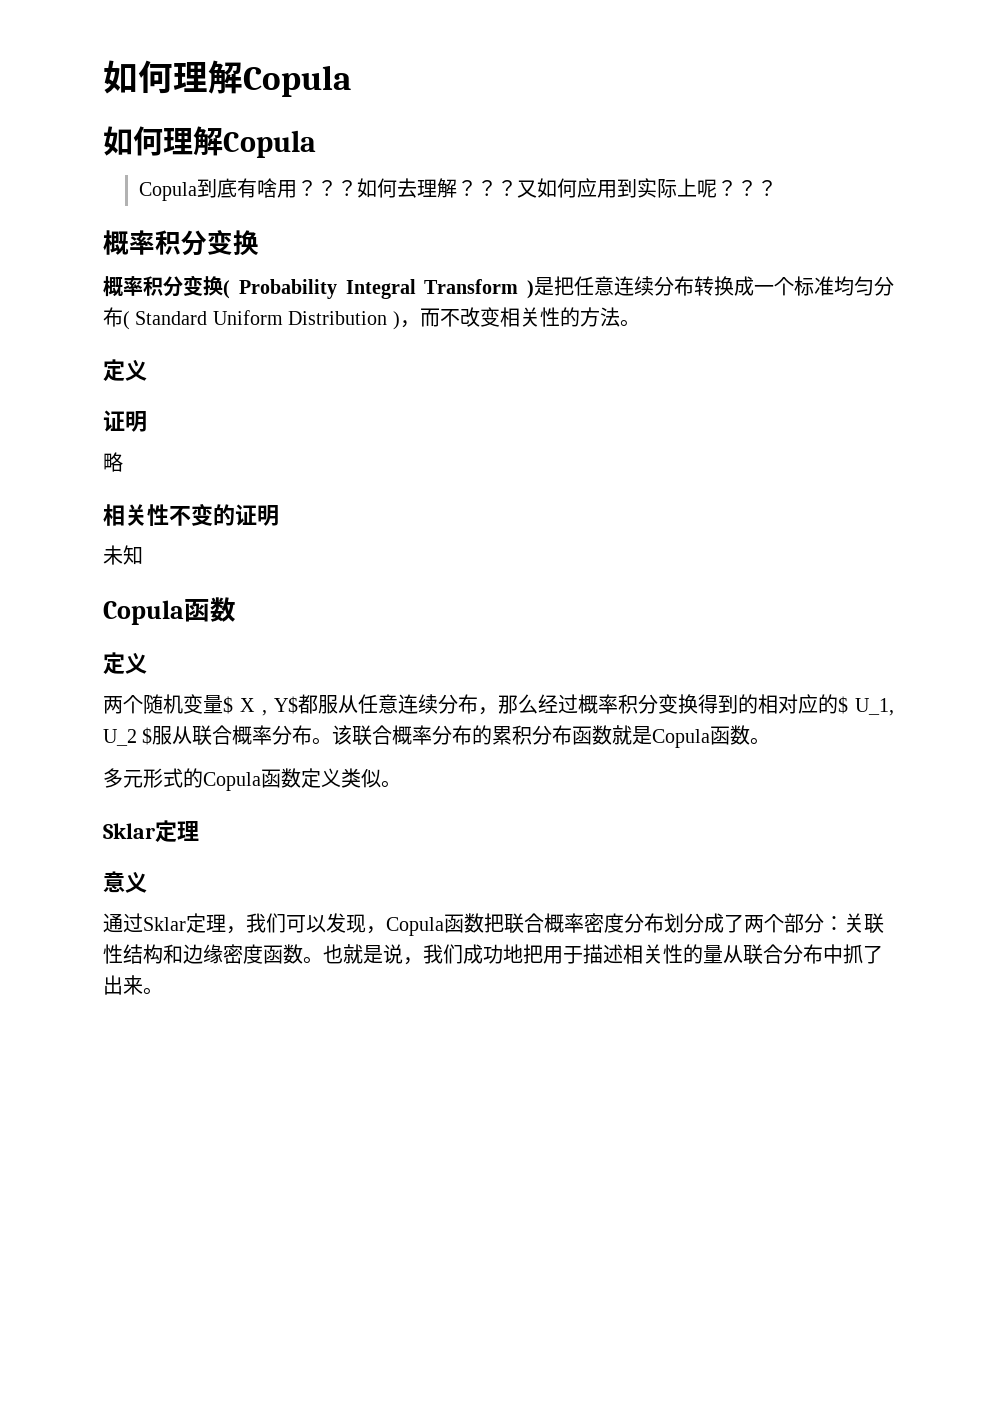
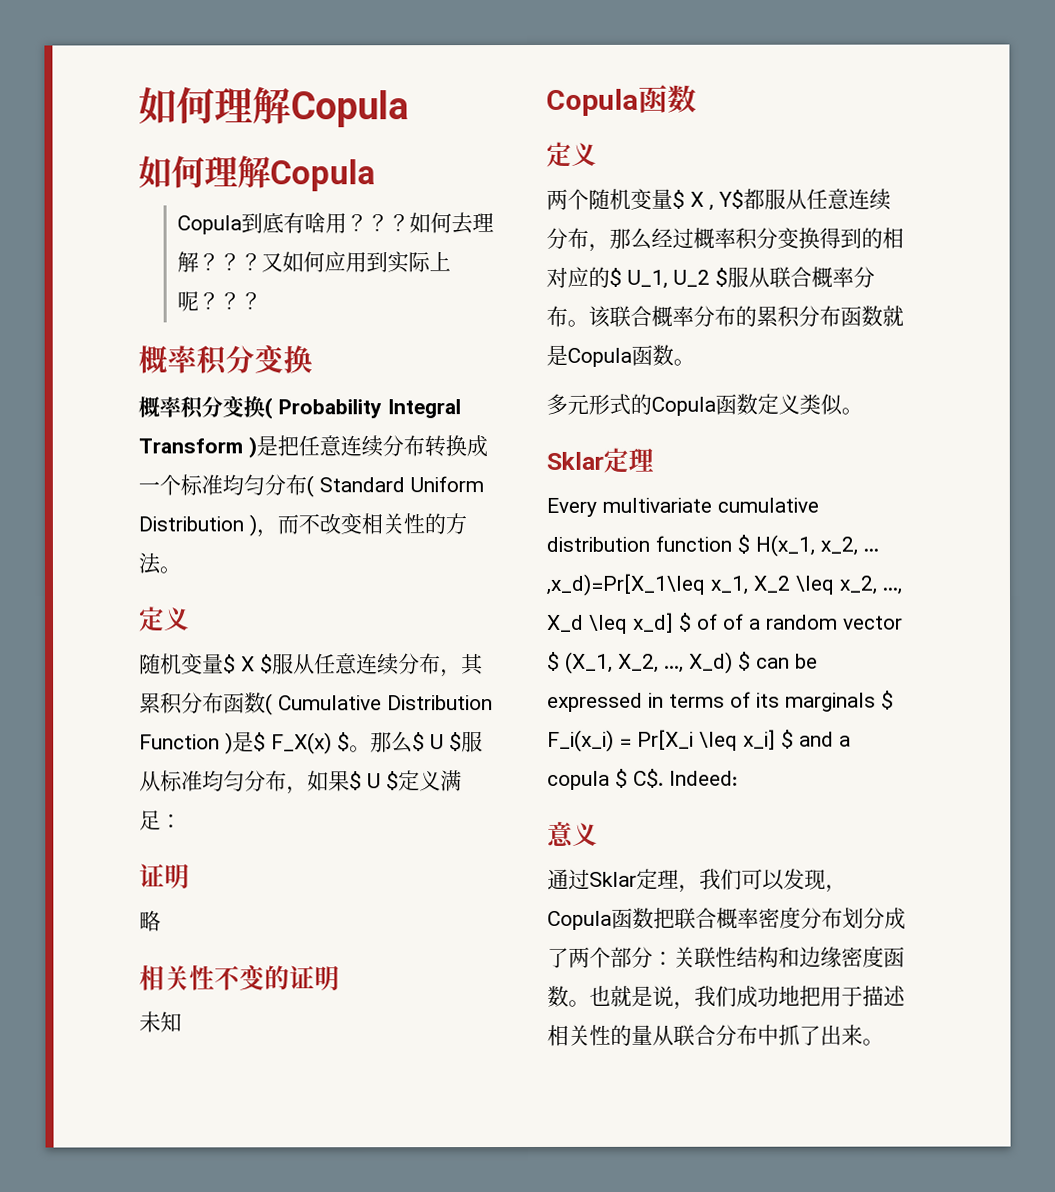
(147, 370) none -> [139,653,484,678] [139,692,493,716] [139,731,483,755] [139,770,462,795] [139,810,182,831] // 随机变量$ X $服从任意连续分布，其累积分布函数( Cumulative Distribution Function )是$ F_X(x) $。那么$ U $服从标准均匀分布，如果$ U $定义满足：
(199, 831) none -> [546,497,819,517] [546,534,879,557] [545,573,902,596] [547,612,903,634] [547,651,818,674] [547,690,894,712] [547,729,851,752] [547,768,738,790] // Every multivariate cumulative distribution function $ H(x_1, x_2, ... ,x_d)=Pr[X_1\leq x_1, X_2 \leq x_2, ..., X_d \leq x_d] $ of of a random vector $ (X_1, X_2, ..., X_d) $ can be expressed in terms of its marginals $ F_i(x_i) = Pr[X_i \leq x_i] $ and a copula $ C$. Indeed:

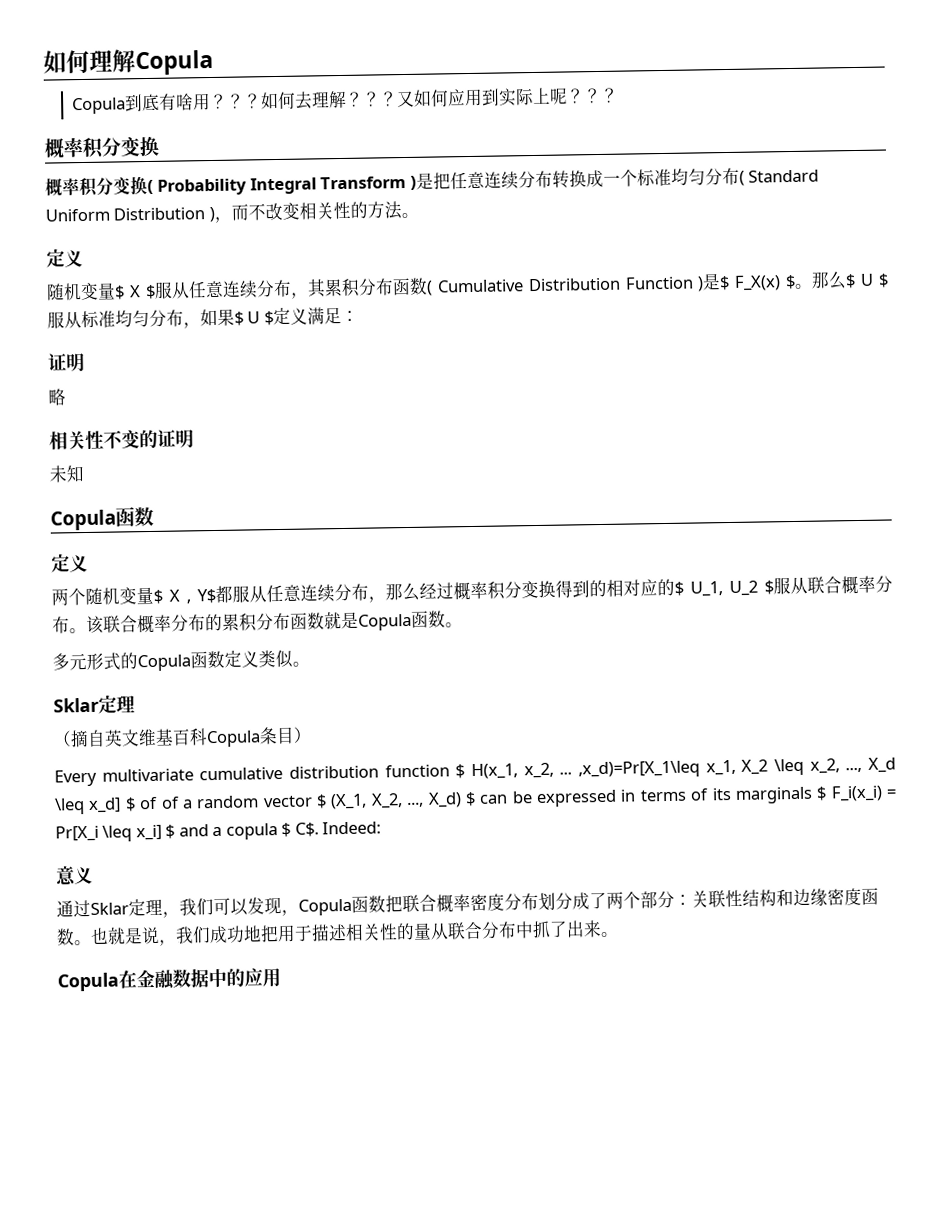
[138,86,409,128] [138,155,375,192] 如何理解Copula // 如何理解Copula -> [43,49,214,76] 如何理解Copula
(654, 459) none -> [53,726,312,748] // （摘自英文维基百科Copula条目）
(884, 1042) none -> [57,968,281,992] // Copula在金融数据中的应用

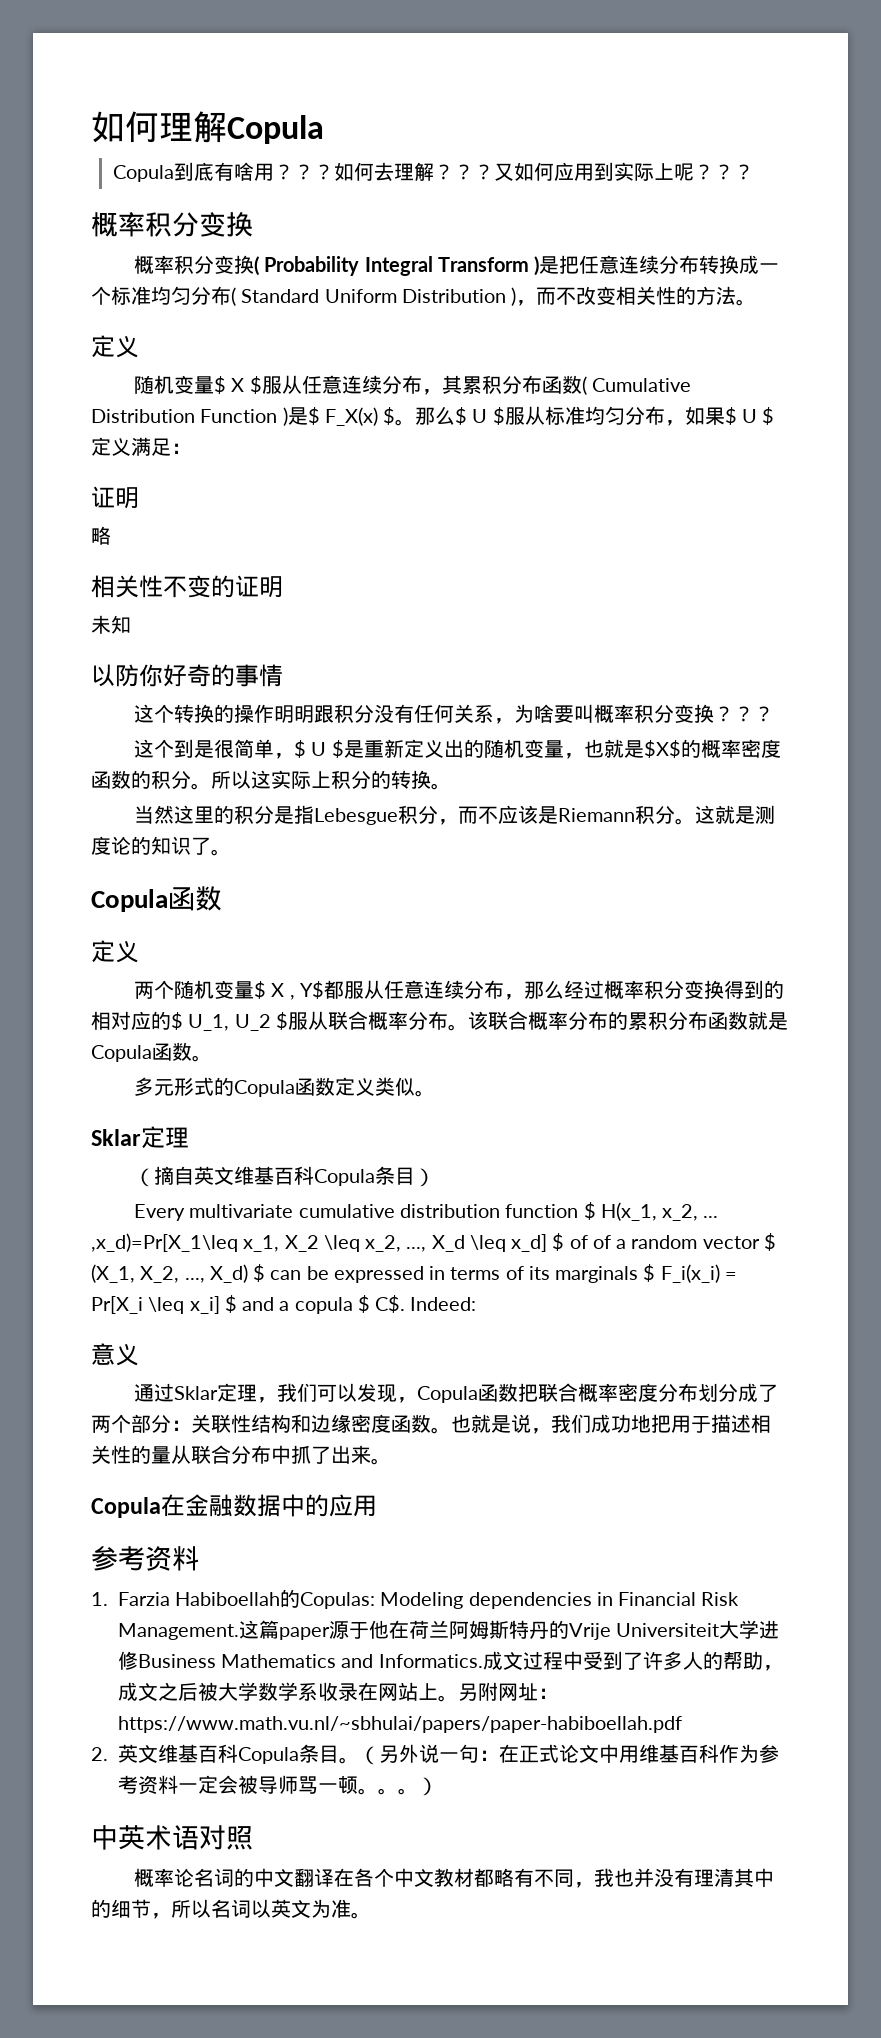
(85, 474) none -> [91,664,283,687] [134,704,775,724] [134,739,781,759] [91,770,451,790] [134,805,776,825] [91,836,231,856] // 以防你好奇的事情 // 这个转换的操作明明跟积分没有任何关系，为啥要叫概率积分变换？？？ // 这个到是很简单，$ U $是重新定义出的随机变量，也就是$X$的概率密度函数的积分。所以这实际上积分的转换。 // 当然这里的积分是指Lebesgue积分，而不应该是Riemann积分。这就是测度论的知识了。
(281, 978) none -> [91,1546,199,1571] [91,1589,740,1609] [117,1620,780,1640] [117,1651,783,1671] [117,1682,558,1702] [117,1716,682,1733] [91,1744,779,1765] [117,1775,438,1796] [91,1825,253,1850] [134,1868,775,1888] [91,1899,371,1919] // 参考资料 // 1. Farzia Habiboellah的Copulas: Modeling dependencies in Financial Risk Management.这篇paper源于他在荷兰阿姆斯特丹的Vrije Universiteit大学进修Business Mathematics and Informatics.成文过程中受到了许多人的帮助，成文之后被大学数学系收录在网站上。另附网址：https://www.math.vu.nl/~sbhulai/papers/paper-habiboellah.pdf // 2.英文维基百科Copula条目。（另外说一句：在正式论文中用维基百科作为参考资料一定会被导师骂一顿。。。） // 中英术语对照 // 概率论名词的中文翻译在各个中文教材都略有不同，我也并没有理清其中的细节，所以名词以英文为准。

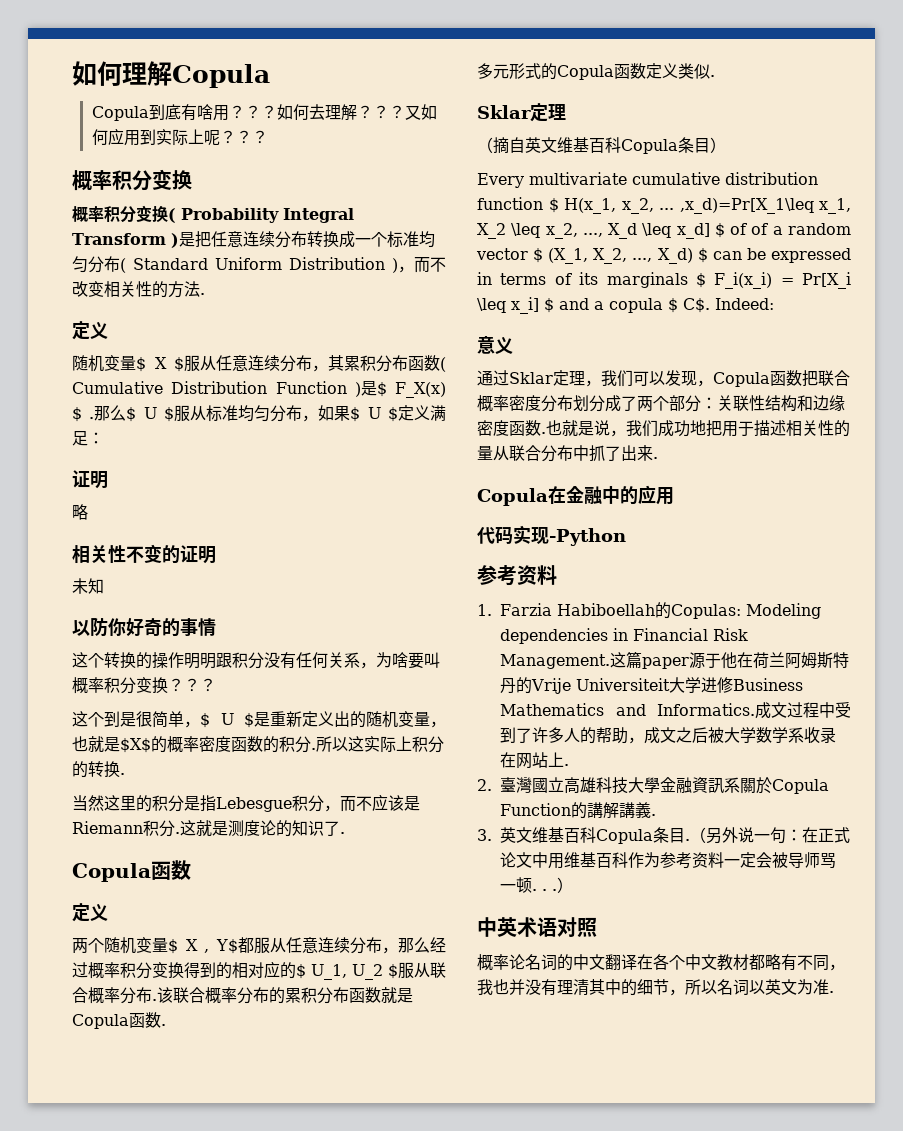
[736,299,757,306] 。 -> [200,293,205,295] .
[395,419,416,426] 。 -> [89,417,95,419] .
[191,783,211,790] 。 -> [311,748,316,750] .
[431,783,451,790] 。 -> [120,773,125,775] .
[675,818,696,825] 。 -> [175,832,180,834] .
[211,849,231,856] 。 -> [340,832,345,834] .
[447,1024,468,1031] 。 -> [152,999,157,1001] .
[192,1055,212,1062] 。 -> [161,1024,166,1026] .
[415,1090,436,1097] 。 -> [710,75,715,77] .
[431,1427,451,1434] 。 -> [541,432,546,434] .
[371,1458,391,1465] 。 -> [653,457,658,459] .
[233,1494,281,1517] 数据 -> (602, 495) none
(377, 1506) none -> [477,525,626,546] // 代码实现-Python
[437,1682,558,1702] [117,1716,682,1733] [91,1744,359,1764] 。另附网址：https://www.math.vu.nl/~sbhulai/papers/paper-habiboellah.pdf // 2.英文维基百科Copula条目。 -> [564,764,569,766] [477,777,829,794] [500,802,656,819] [477,827,690,844] . // 2.臺灣國立高雄科技大學金融資訊系關於Copula Function的講解講義. // 3.英文维基百科Copula条目.
[357,1788,418,1795] 。。。 -> [532,889,557,891] . . .
[351,1912,371,1919] 。 -> [829,991,834,993] .

